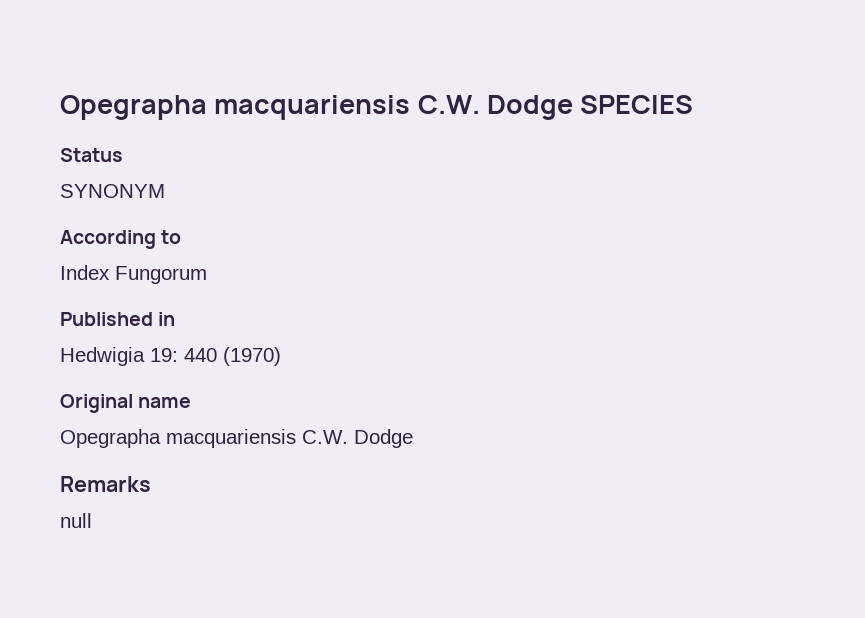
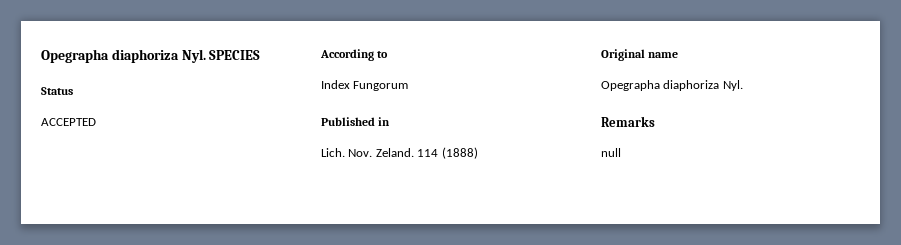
[60,95,573,120] Opegrapha macquariensis C.W. Dodge -> [41,49,206,63] Opegrapha diaphoriza Nyl.
[60,184,165,198] SYNONYM -> [41,118,96,126] ACCEPTED
[60,347,281,366] Hedwigia 19: 440 (1970) -> [321,147,478,159] Lich. Nov. Zeland. 114 (1888)
[166,429,413,448] macquariensis C.W. Dodge -> [663,80,743,91] diaphoriza Nyl.

